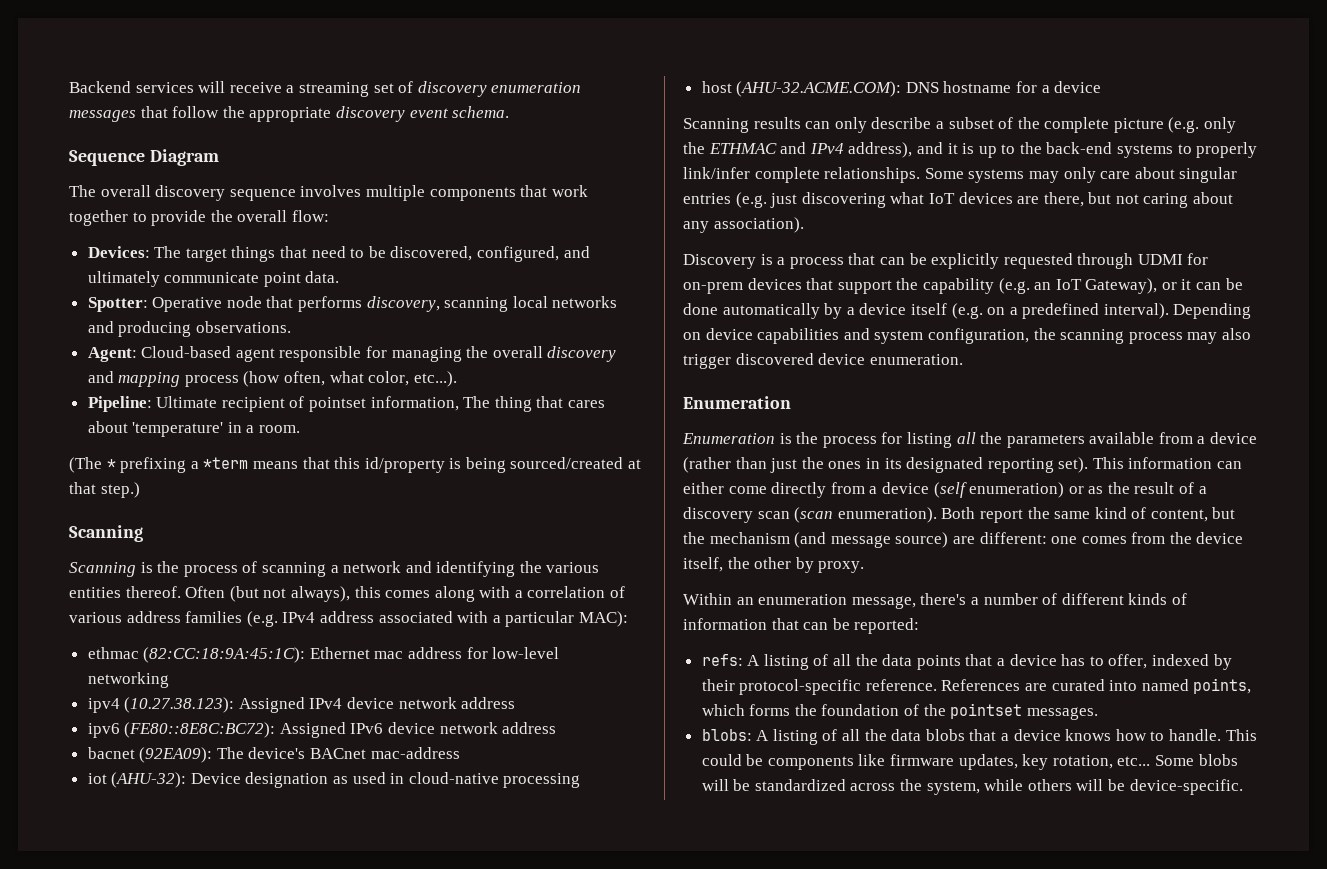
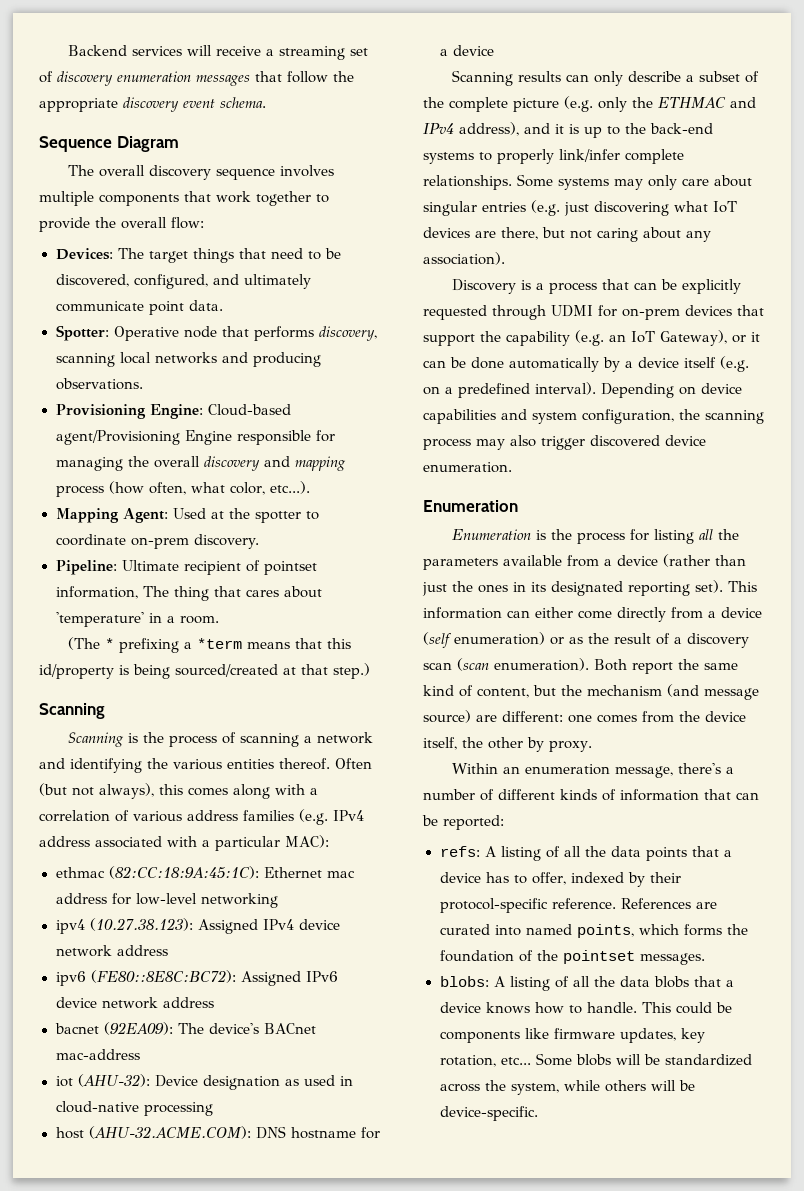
[87,346,275,362] Agent: Cloud-based agent -> [55,404,291,419] [55,430,232,445] Provisioning Engine: Cloud-based agent/Provisioning Engine
(457, 379) none -> [55,508,319,523] [55,534,260,549] // Mapping Agent: Used at the spotter to coordinate on-prem discovery.

